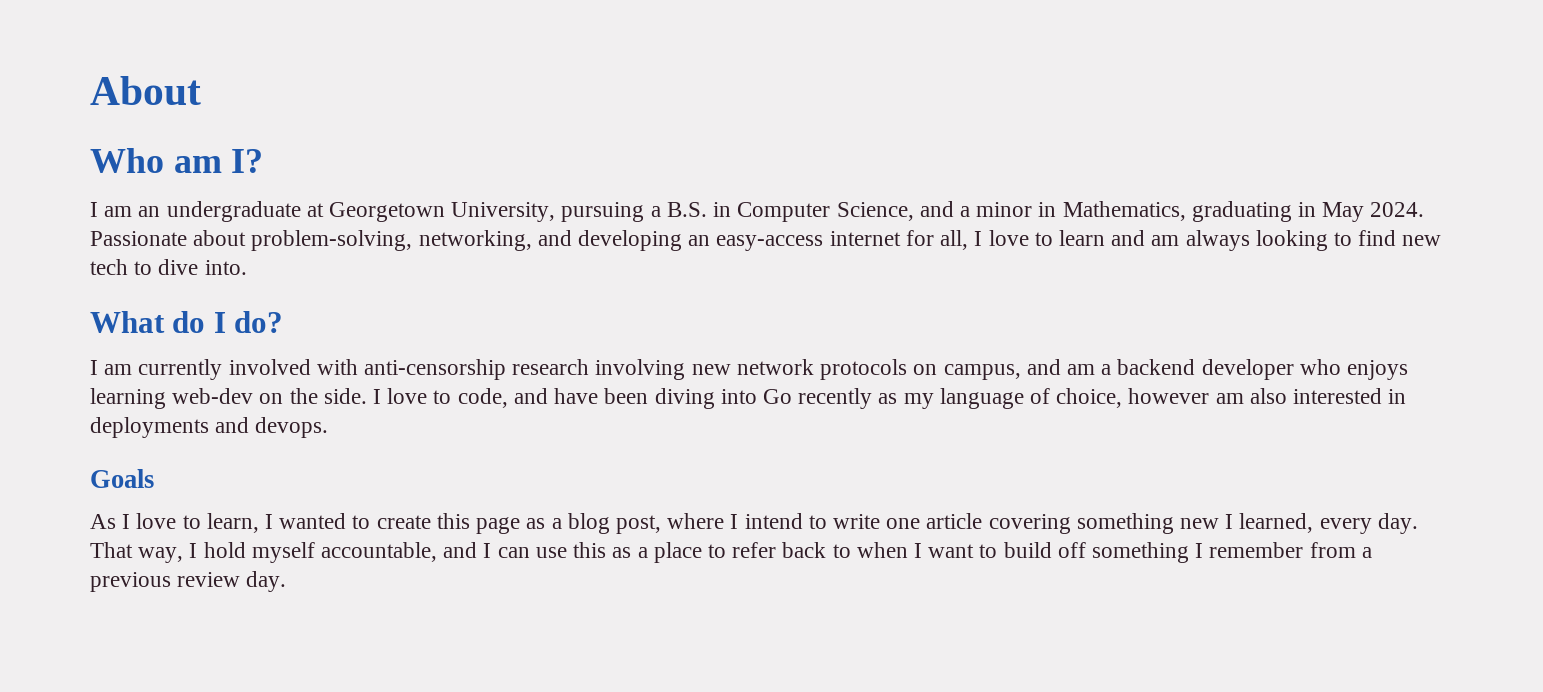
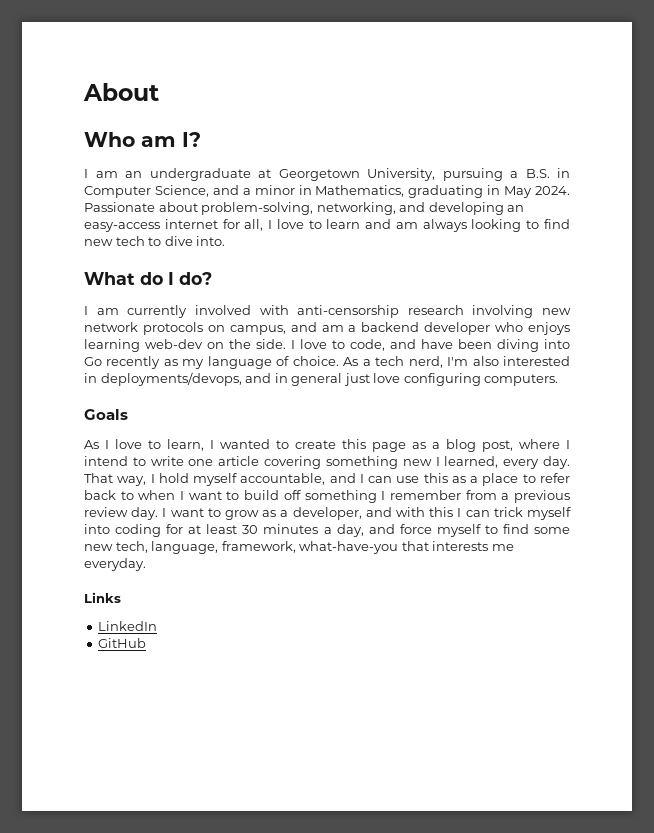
[1056,388,1407,408] [90,417,329,438] choice, however am also interested in deployments and devops. -> [292,356,570,368] [84,372,559,386] choice. As a tech nerd, I'm also interested in deployments/devops, and in general just love configuring computers.
(287, 581) none -> [162,507,571,520] [84,524,570,537] [84,541,514,554] [84,558,146,571] [84,592,121,603] [98,621,158,631] [98,638,147,648] I want to grow as a developer, and with this I can trick myself into coding for at least 30 minutes a day, and force myself to find some new tech, language, framework, what-have-you that interests me everyday. // Links // LinkedIn // GitHub

